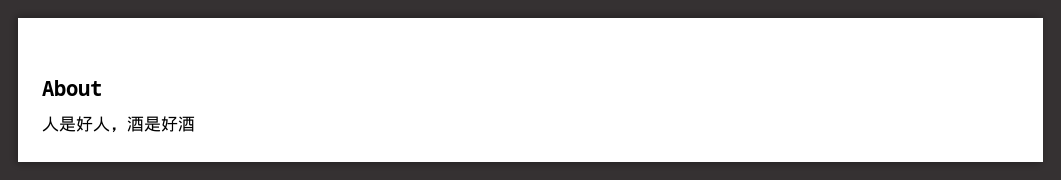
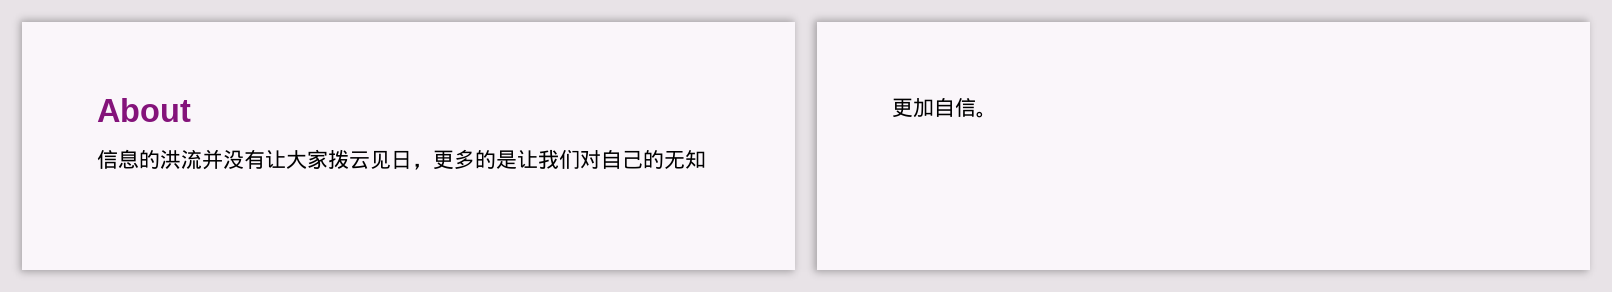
[42,116,195,133] 人是好人，酒是好酒 -> [97,149,706,170] [892,97,997,118] 信息的洪流并没有让大家拨云见日，更多的是让我们对自己的无知更加自信。

